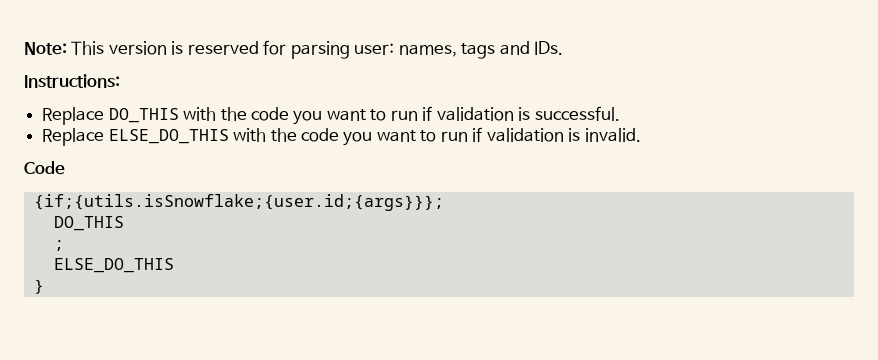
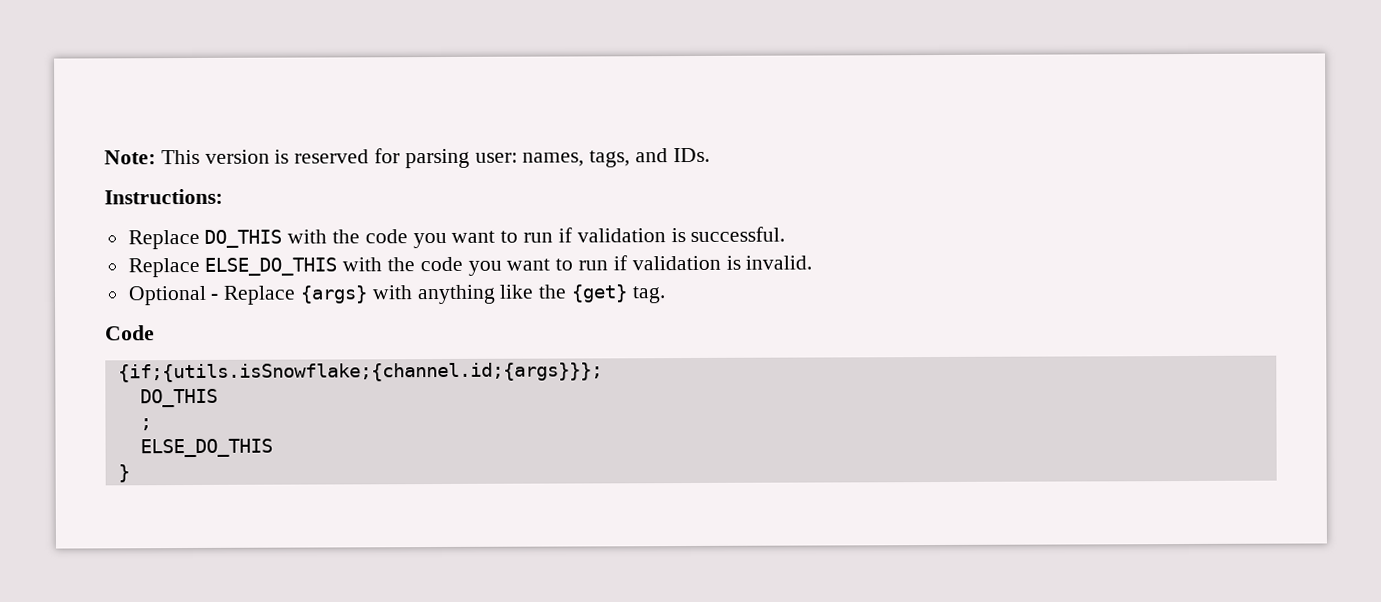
[461,43,496,59] tags -> [589,150,631,168] tags,
(641, 135) none -> [127,284,666,306] // Optional - Replace {args} with anything like the {get} tag.
[33,194,444,211] {if;{utils.isSnowflake;{user.id;{args}}}; -> [117,362,603,383] {if;{utils.isSnowflake;{channel.id;{args}}};

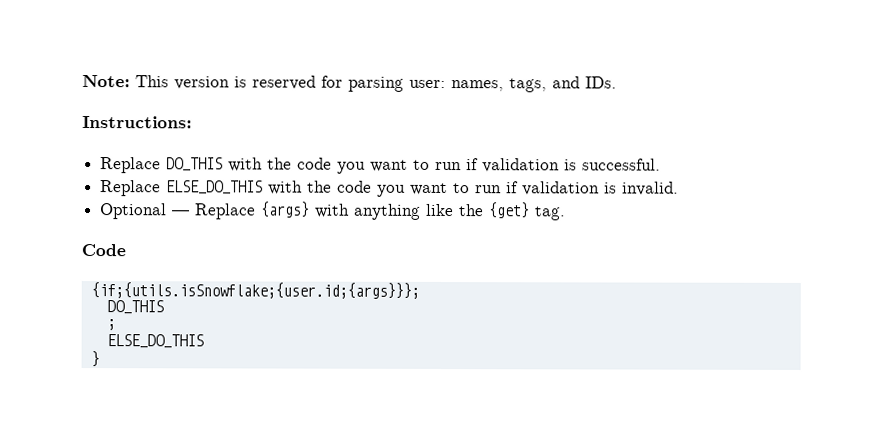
[210,293,219,300] - -> [172,210,191,216] —
[117,362,603,383] {if;{utils.isSnowflake;{channel.id;{args}}}; -> [90,282,420,299] {if;{utils.isSnowflake;{user.id;{args}}};

